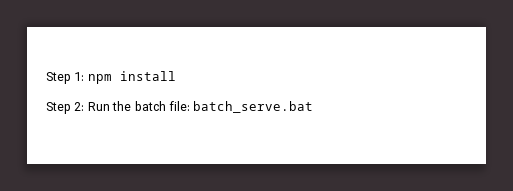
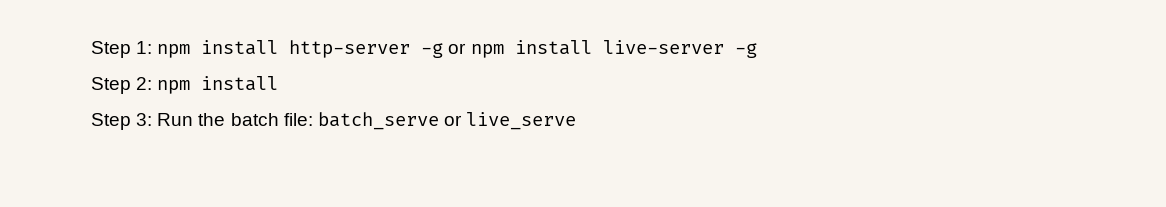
[46,102,85,114] // Step 2: -> [289,40,757,58] [91,76,279,94] [91,113,153,130] http-server -g or npm install live-server -g // Step 2: npm install // Step 3:
[193,101,314,113] batch_serve.bat -> [317,112,577,130] batch_serve or live_serve

